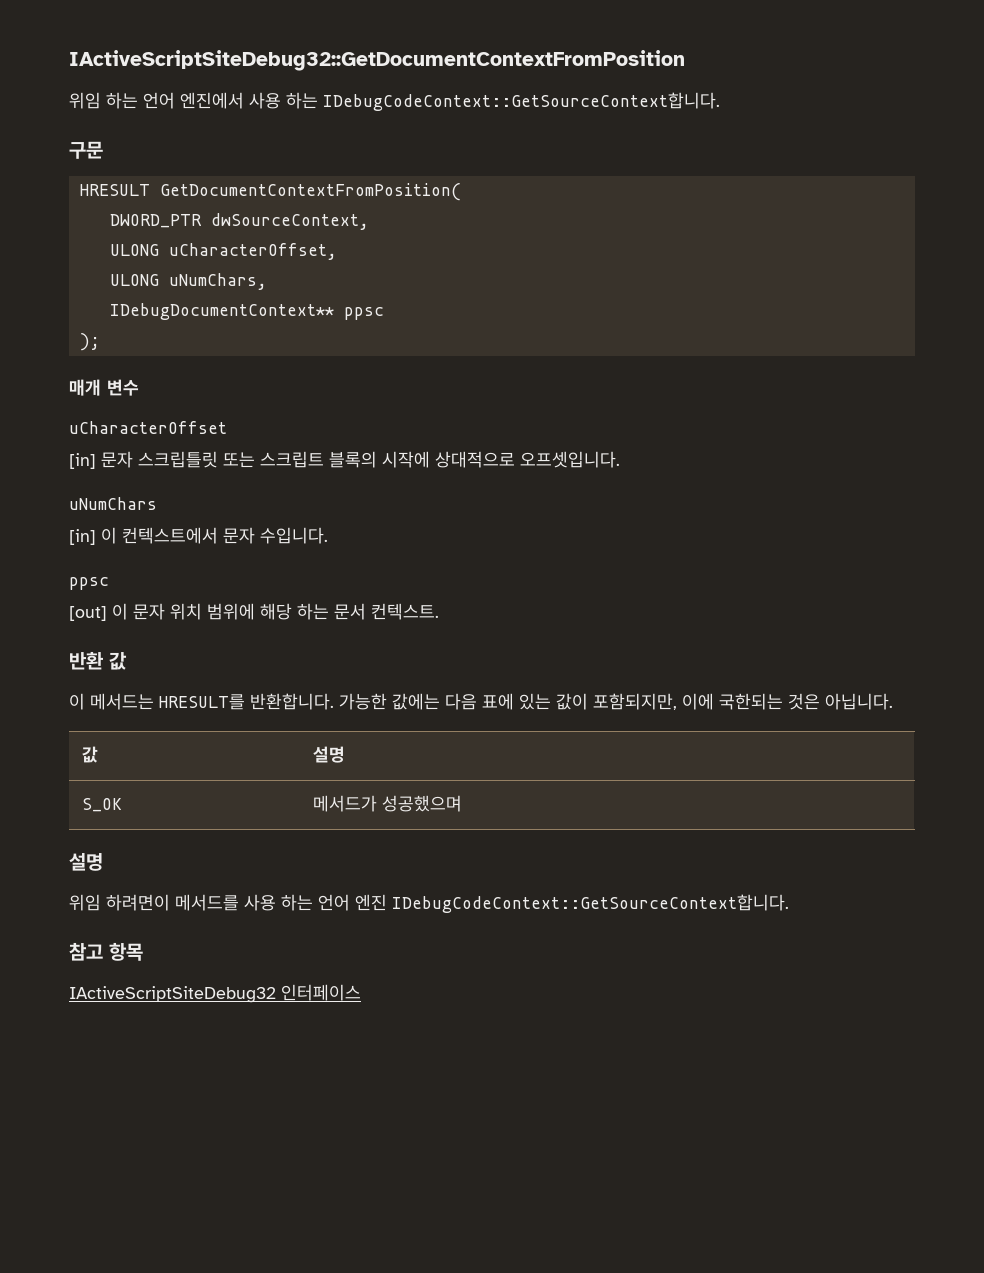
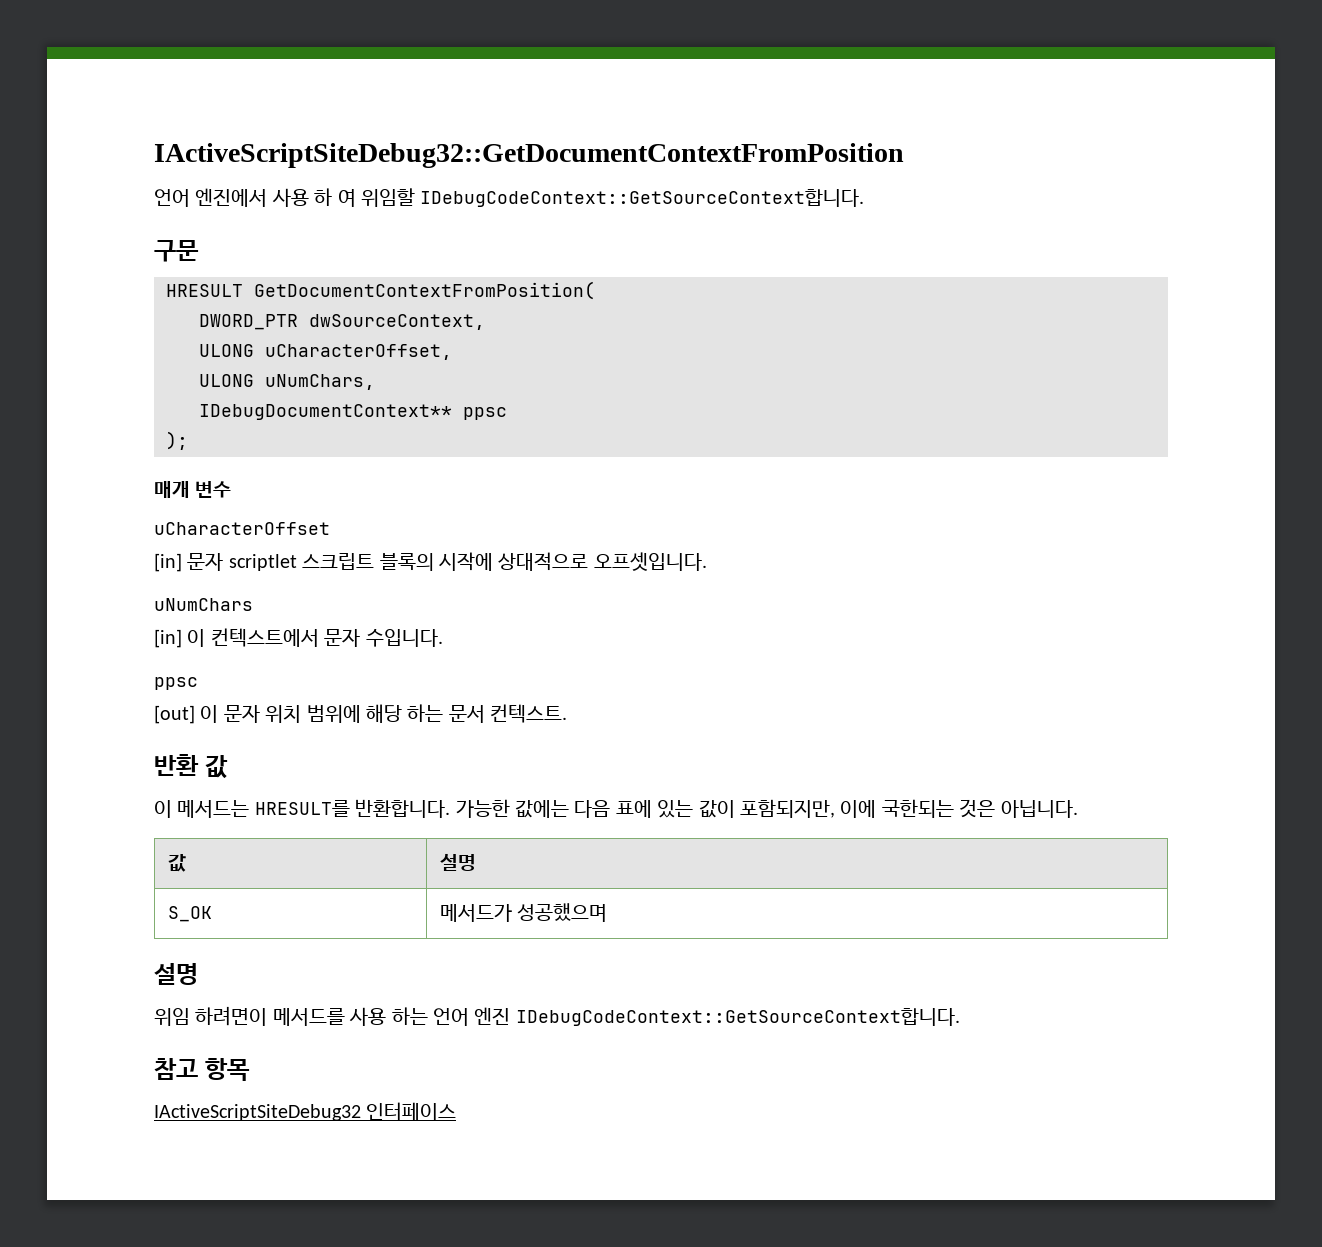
[69,92,138,109] 위임 하는 -> (904, 155) none
[286,92,318,109] 하는 -> [314,188,415,207] 하 여 위임할
[138,451,255,468] 스크립틀릿 또는 -> [228,554,297,571] scriptlet

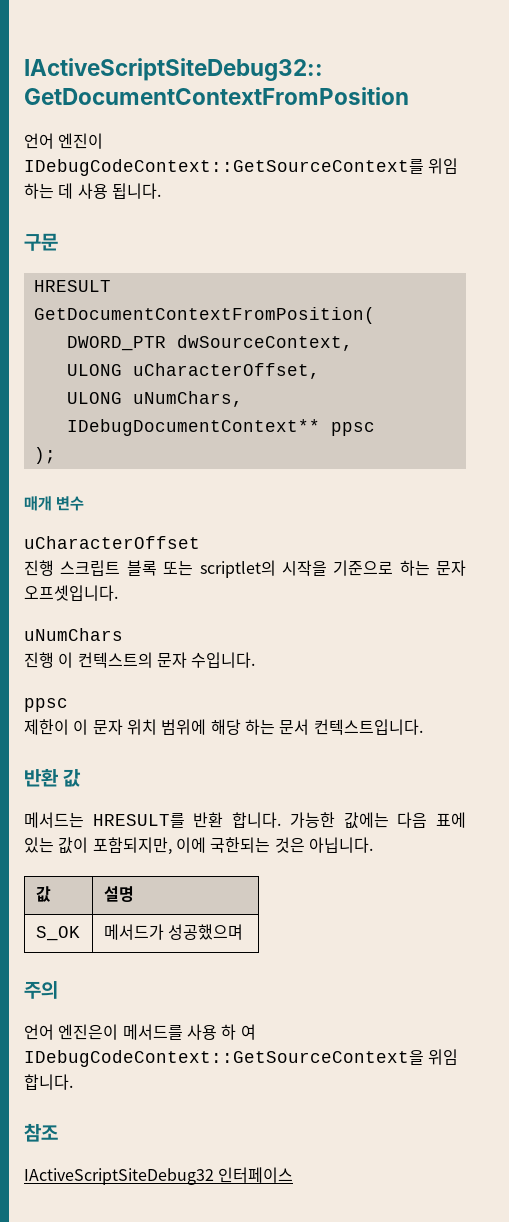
[154,143,904,168] [154,188,865,207] IActiveScriptSiteDebug32::GetDocumentContextFromPosition // 언어 엔진에서 사용 하 여 위임할 IDebugCodeContext::GetSourceContext합니다. -> [24,58,323,81] [24,87,409,105] [24,133,104,149] [24,158,459,176] [24,183,161,199] IActiveScriptSiteDebug32:: GetDocumentContextFromPosition // 언어 엔진이 IDebugCodeContext::GetSourceContext를 위임 하는 데 사용 됩니다.
[154,552,589,572] [in] 문자 scriptlet 스크립트 블록의 시작에 상대적으로 -> [24,560,466,578] 진행 스크립트 블록 또는 scriptlet의 시작을 기준으로 하는 문자
[154,628,319,648] [in] 이 컨텍스트에서 -> [24,652,153,668] 진행 이 컨텍스트의
[154,705,195,724] [out] -> [24,719,69,735] 제한이
[490,704,568,723] 컨텍스트. -> [313,719,423,735] 컨텍스트입니다.
[154,800,172,818] 이 -> (82, 778) none
[355,799,451,818] 반환합니다. -> [193,812,282,828] 반환 합니다.
[154,963,198,985] [154,1006,960,1026] [154,1058,250,1081] 설명 // 위임 하려면이 메서드를 사용 하는 언어 엔진 IDebugCodeContext::GetSourceContext합니다. // 참고 항목 -> [24,981,58,999] [24,1024,256,1040] [24,1049,459,1067] [24,1074,73,1090] [24,1123,58,1142] 주의 // 언어 엔진은이 메서드를 사용 하 여 IDebugCodeContext::GetSourceContext을 위임 합니다. // 참조

